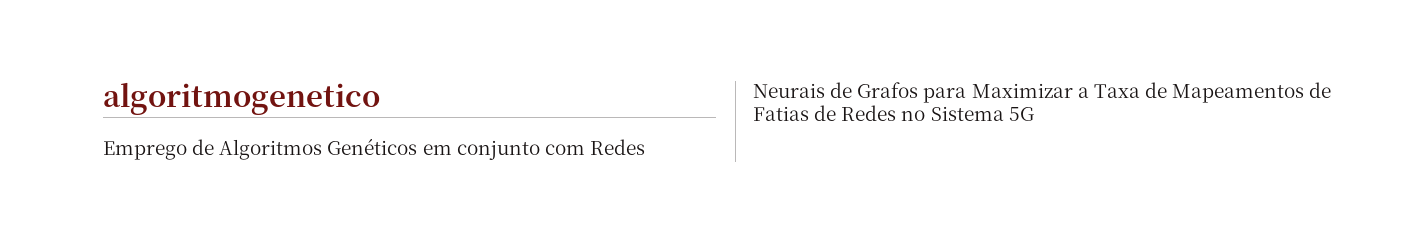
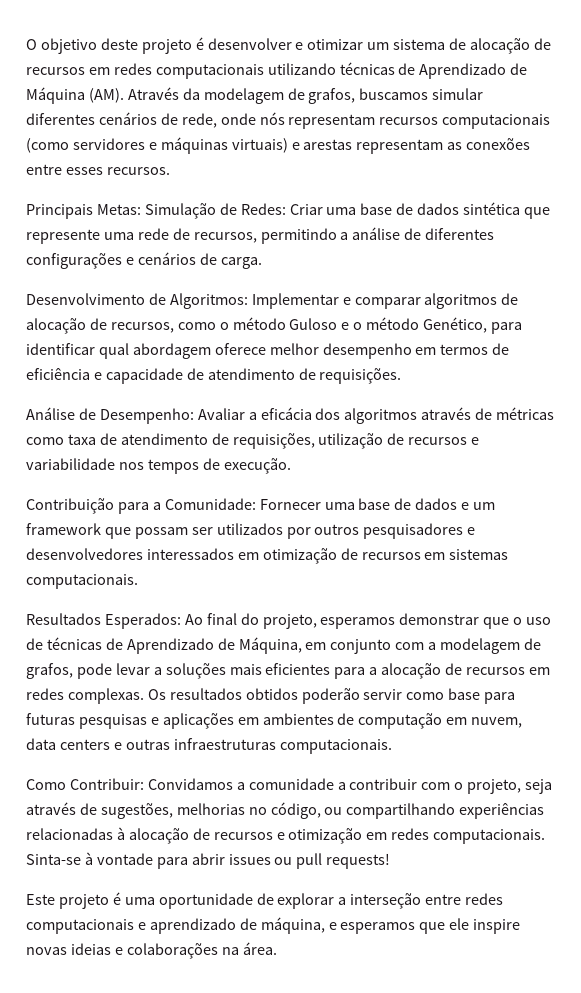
[103,82,380,115] [103,138,645,160] [753,82,1332,103] [753,105,1034,121] algoritmogenetico // Emprego de Algoritmos Genéticos em conjunto com Redes Neurais de Grafos para Maximizar a Taxa de Mapeamentos de Fatias de Redes no Sistema 5G -> [26,37,551,54] [26,62,528,79] [26,87,484,104] [26,112,551,129] [26,137,531,154] [26,164,170,175] [26,202,551,219] [26,227,495,244] [26,252,262,269] [26,293,519,309] [26,317,523,334] [26,343,510,359] [26,368,402,384] [26,407,555,424] [26,433,480,449] [26,458,291,474] [26,498,496,514] [26,523,476,539] [26,548,509,564] [26,574,138,589] [26,613,552,629] [26,637,542,654] [26,663,550,679] [26,688,516,704] [26,713,523,729] [26,738,392,754] [26,778,553,794] [26,802,545,819] [26,827,546,844] [26,852,391,869] [26,892,504,909] [26,917,521,934] [26,942,277,959] O objetivo deste projeto é desenvolver e otimizar um sistema de alocação de recursos em redes computacionais utilizando técnicas de Aprendizado de Máquina (AM). Através da modelagem de grafos, buscamos simular diferentes cenários de rede, onde nós representam recursos computacionais (como servidores e máquinas virtuais) e arestas representam as conexões entre esses recursos. // Principais Metas: Simulação de Redes: Criar uma base de dados sintética que represente uma rede de recursos, permitindo a análise de diferentes configurações e cenários de carga. // Desenvolvimento de Algoritmos: Implementar e comparar algoritmos de alocação de recursos, como o método Guloso e o método Genético, para identificar qual abordagem oferece melhor desempenho em termos de eficiência e capacidade de atendimento de requisições. // Análise de Desempenho: Avaliar a eficácia dos algoritmos através de métricas como taxa de atendimento de requisições, utilização de recursos e variabilidade nos tempos de execução. // Contribuição para a Comunidade: Fornecer uma base de dados e um framework que possam ser utilizados por outros pesquisadores e desenvolvedores interessados em otimização de recursos em sistemas computacionais. // Resultados Esperados: Ao final do projeto, esperamos demonstrar que o uso de técnicas de Aprendizado de Máquina, em conjunto com a modelagem de grafos, pode levar a soluções mais eficientes para a alocação de recursos em redes complexas. Os resultados obtidos poderão servir como base para futuras pesquisas e aplicações em ambientes de computação em nuvem, data centers e outras infraestruturas computacionais. // Como Contribuir: Convidamos a comunidade a contribuir com o projeto, seja através de sugestões, melhorias no código, ou compartilhando experiências relacionadas à alocação de recursos e otimização em redes computacionais. Sinta-se à vontade para abrir issues ou pull requests! // Este projeto é uma oportunidade de explorar a interseção entre redes computacionais e aprendizado de máquina, e esperamos que ele inspire novas ideias e colaborações na área.

